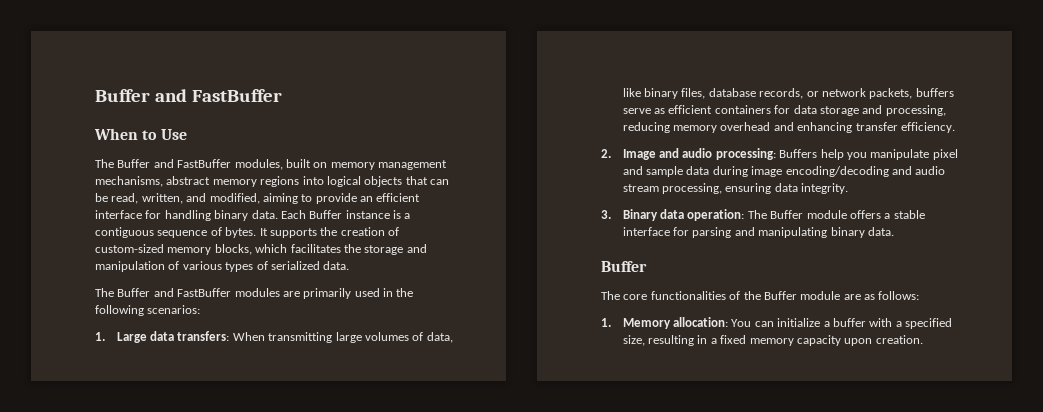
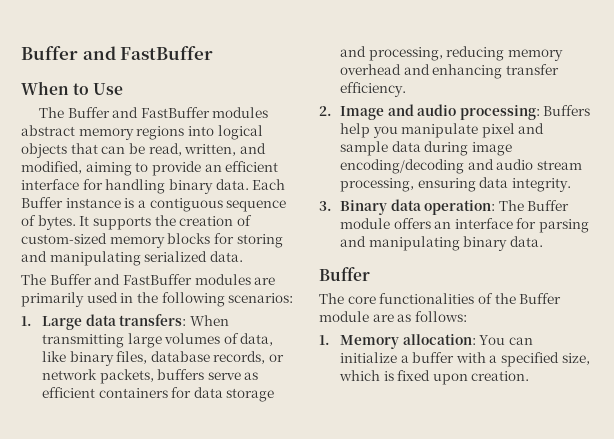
[234,159,447,170] [95,176,163,187] modules, built on memory management mechanisms, -> [212,107,269,118] modules
[214,244,427,255] [95,261,268,272] blocks, which facilitates the storage and manipulation of various types of -> [167,233,283,248] [21,251,141,266] blocks for storing and manipulating
[884,210,925,219] a stable -> [434,221,452,229] an
[648,335,841,346] resulting in a fixed memory capacity -> [338,370,431,381] which is fixed

